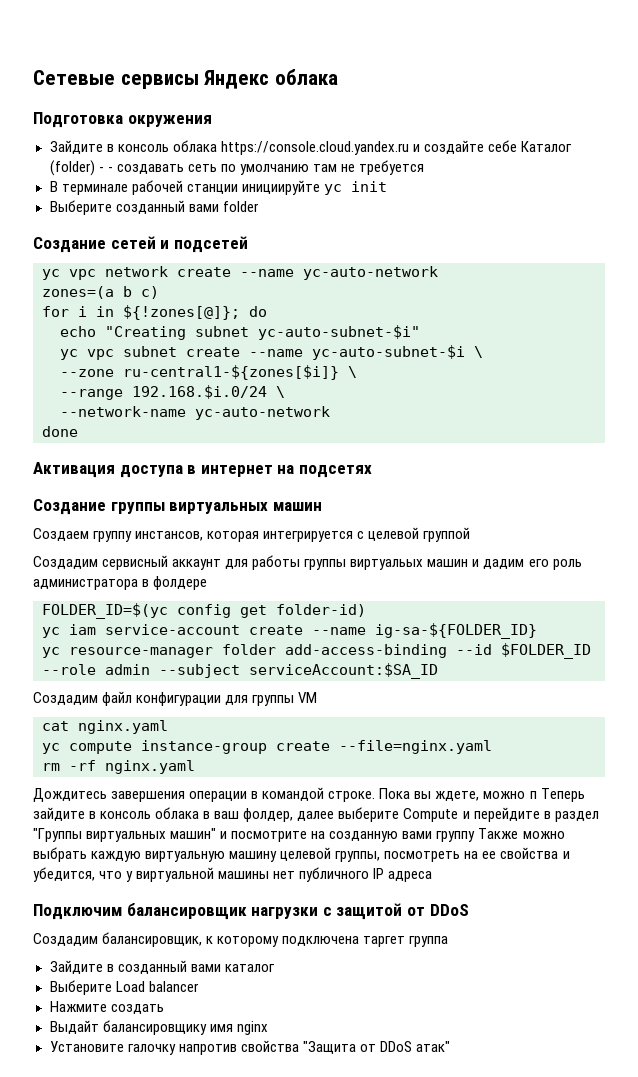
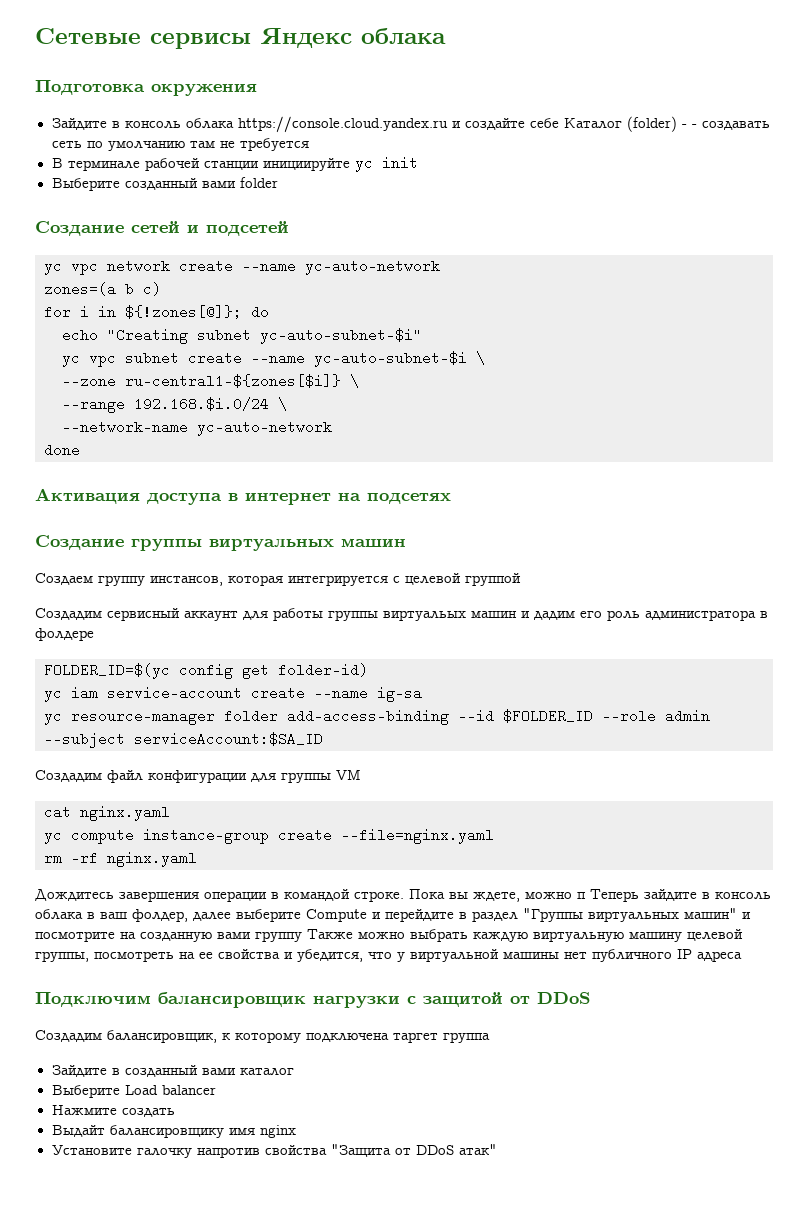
[375,623,537,639] ig-sa-${FOLDER_ID} -> [377,686,422,702] ig-sa

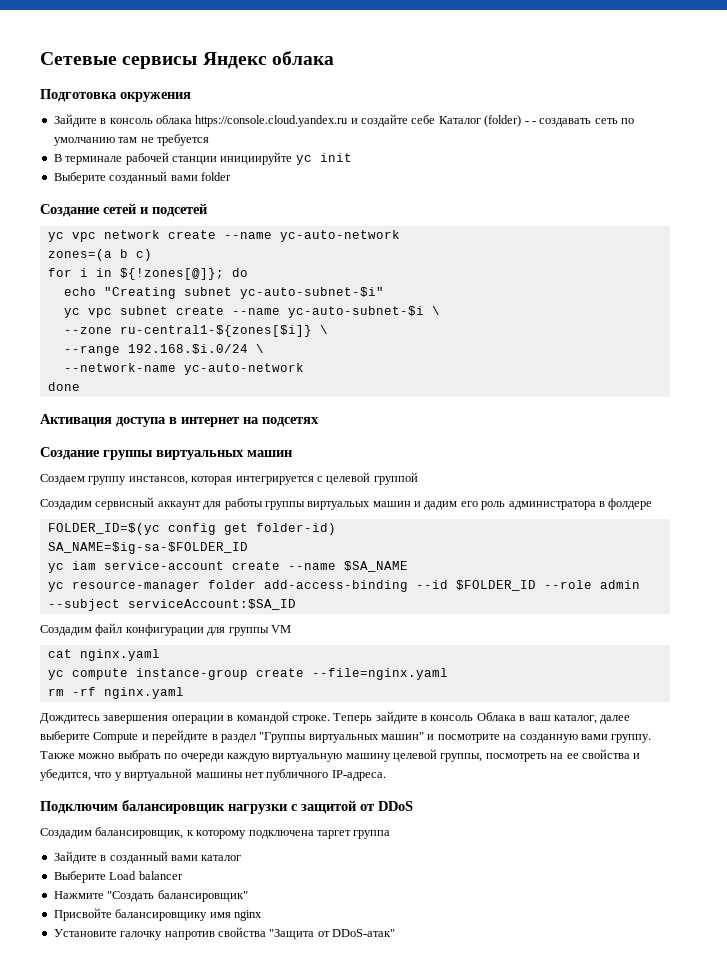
(368, 670) none -> [47,542,248,554] // SA_NAME=$ig-sa-$FOLDER_ID
[377,686,422,702] ig-sa -> [343,561,408,572] $SA_NAME
[409,889,586,902] Пока вы ждете, можно п -> (330, 719) none
[35,909,83,920] облака -> [476,712,516,721] Облака
[132,909,188,922] фолдер, -> [553,715,597,724] каталог,
[255,931,302,942] группу -> [611,734,652,743] группу.
(468, 935) none -> [164,753,224,762] по очереди
[677,949,742,962] IP адреса -> [331,770,386,781] IP-адреса.
[121,1108,175,1117] [51,1125,105,1137] создать // Выдайт -> [107,890,248,902] [53,908,112,921] "Создать балансировщик" // Присвойте
[415,1144,497,1155] DDoS атак" -> [332,929,395,937] DDoS-атак"

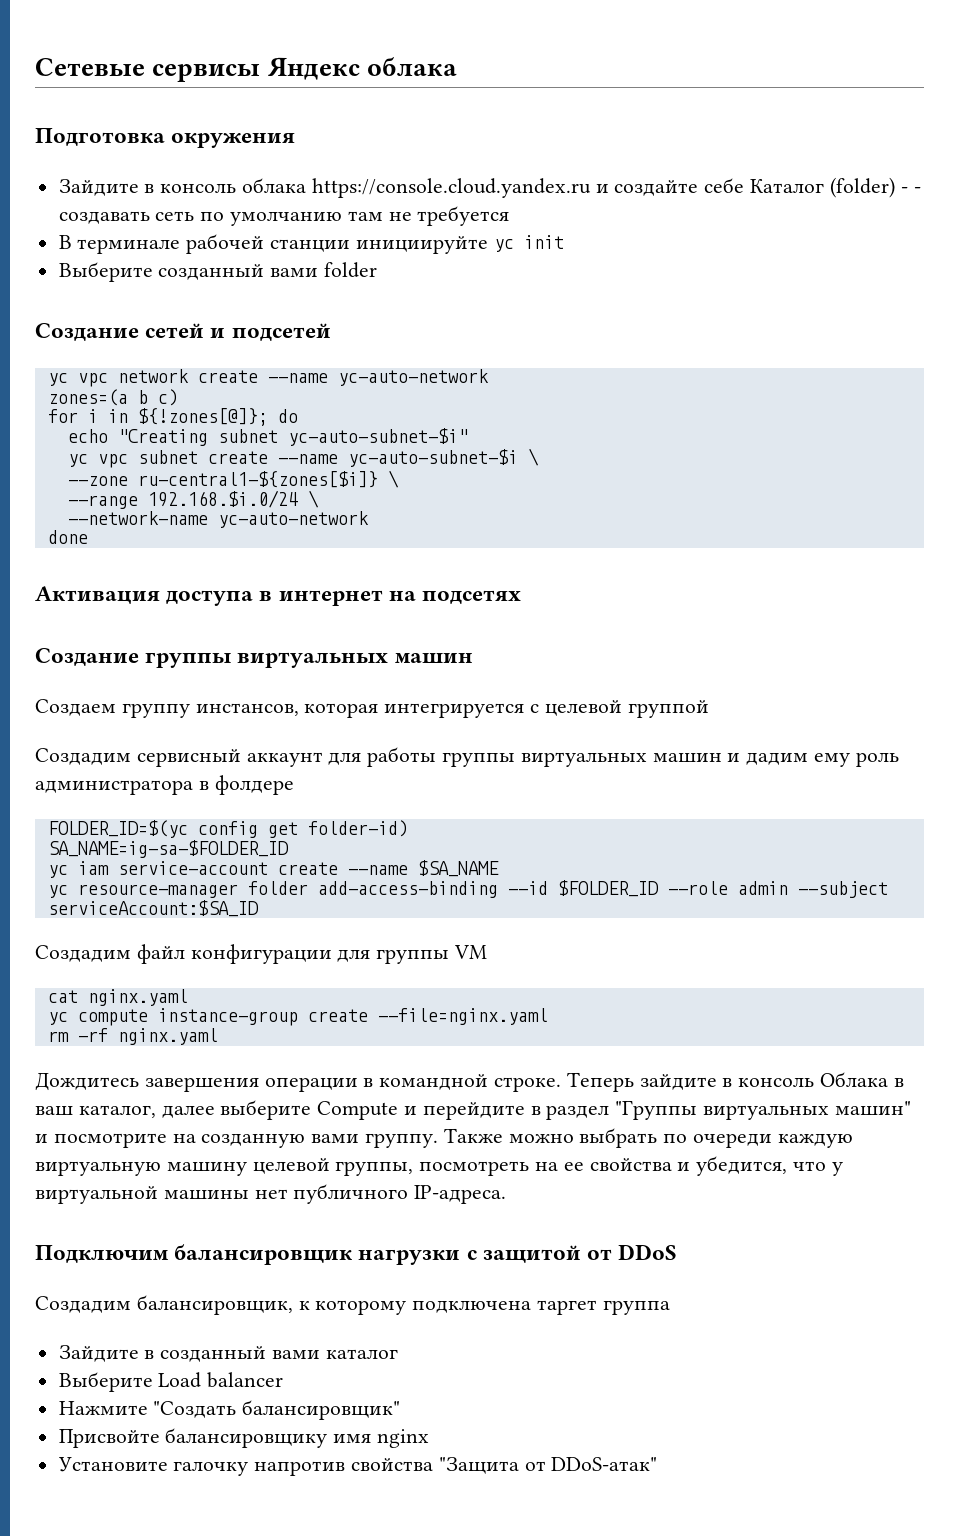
[307,501,371,510] виртуальых -> [520,752,647,767] виртуальных
[460,501,478,507] его -> [814,753,851,767] ему
[47,542,248,554] SA_NAME=$ig-sa-$FOLDER_ID -> [47,840,289,858] SA_NAME=ig-sa-$FOLDER_ID
[236,711,289,724] командой -> [379,1074,489,1090] командной

